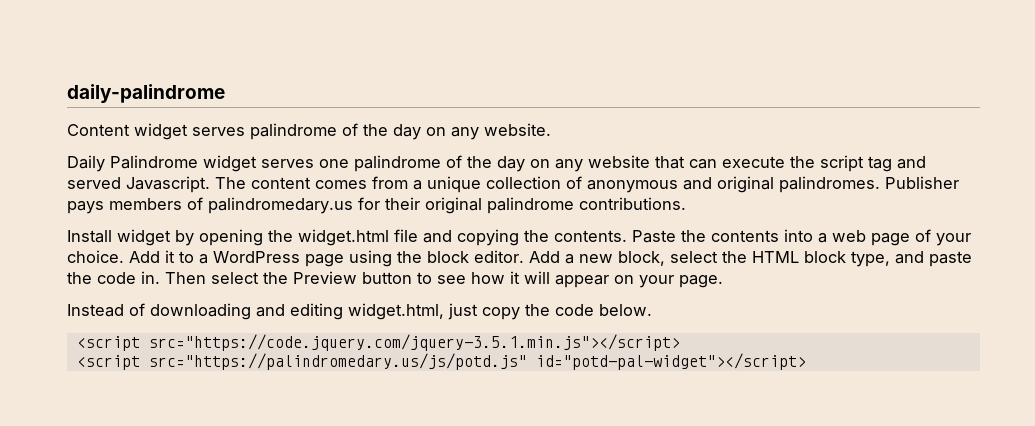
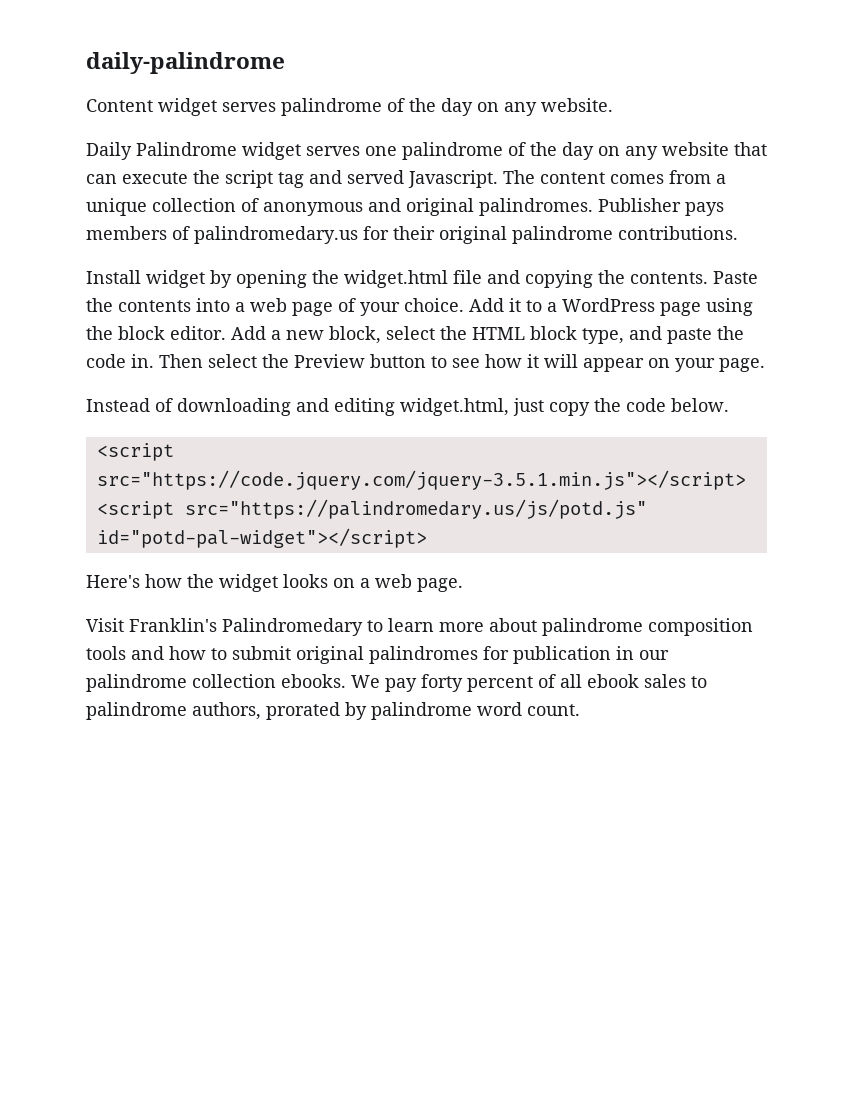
(806, 361) none -> [86,574,463,592] [86,618,753,636] [86,646,669,664] [86,674,707,692] [86,702,580,720] // Here's how the widget looks on a web page. // Visit Franklin's Palindromedary to learn more about palindrome composition tools and how to submit original palindromes for publication in our palindrome collection ebooks. We pay forty percent of all ebook sales to palindrome authors, prorated by palindrome word count.

